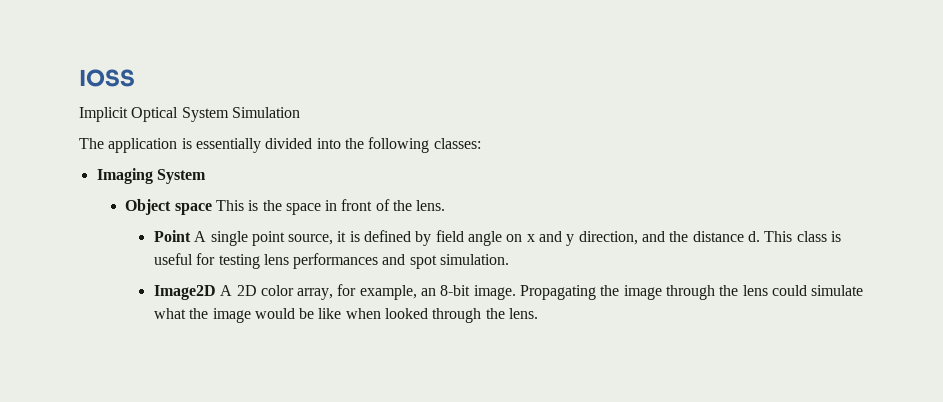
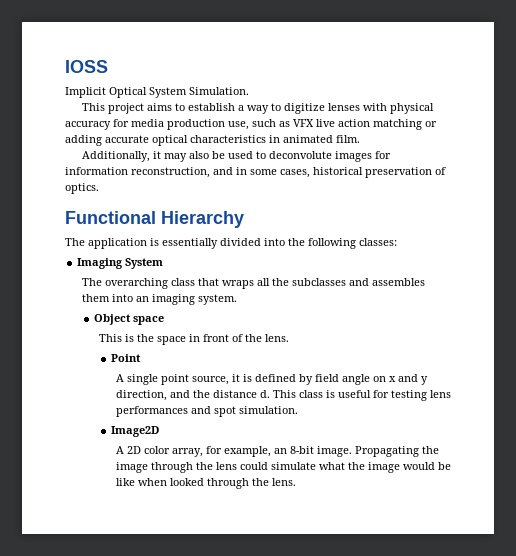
[231,107,300,118] Simulation -> [189,87,249,95] [82,103,435,114] [65,119,437,130] [65,135,360,146] [82,151,392,162] [65,167,446,178] [65,183,99,194] [65,211,244,228] Simulation. // This project aims to establish a way to digitize lenses with physical accuracy for media production use, such as VFX live action matching or adding accurate optical characteristics in animated film. // Additionally, it may also be used to deconvolute images for information reconstruction, and in some cases, historical preservation of optics. // Functional Hierarchy
(206, 176) none -> [81,278,425,289] [81,294,237,305] // The overarching class that wraps all the subclasses and assembles them into an imaging system.
(212, 209) none -> (164, 320) //
(191, 236) none -> (141, 358) //
(216, 292) none -> (159, 431) //

